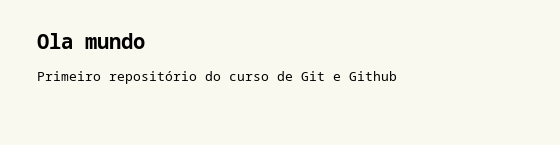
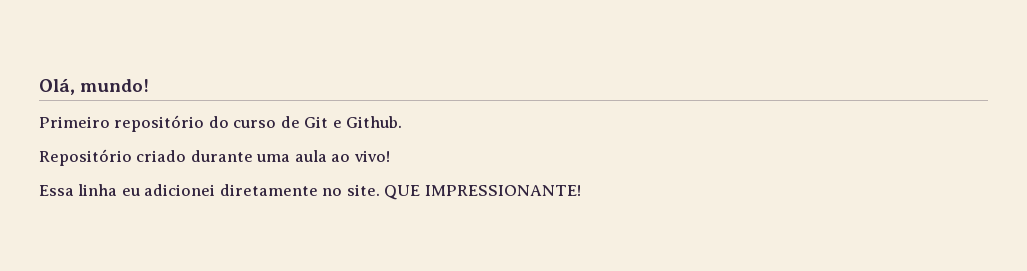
[37,33,145,49] Ola mundo -> [39,78,150,95] Olá, mundo!
[349,71,397,81] Github -> [346,116,403,128] [39,149,390,166] [39,184,581,200] Github. // Repositório criado durante uma aula ao vivo! // Essa linha eu adicionei diretamente no site. QUE IMPRESSIONANTE!

